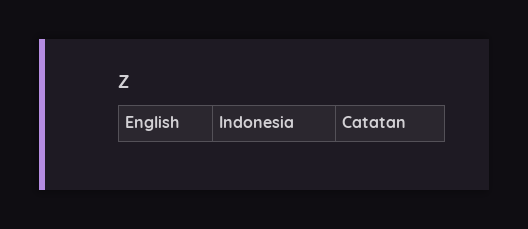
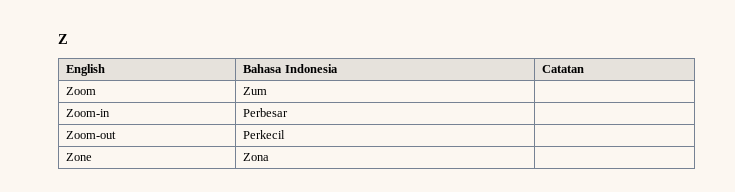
(180, 123) none -> [243,64,283,73] Bahasa
(407, 122) none -> [66,87,97,95] [243,87,268,95] [66,109,111,117] [243,108,289,117] [66,131,117,139] [243,130,286,139] [66,153,93,161] [243,153,270,161] // Zoom | Zum | // Zoom-in | Perbesar | // Zoom-out | Perkecil | // Zone | Zona |

